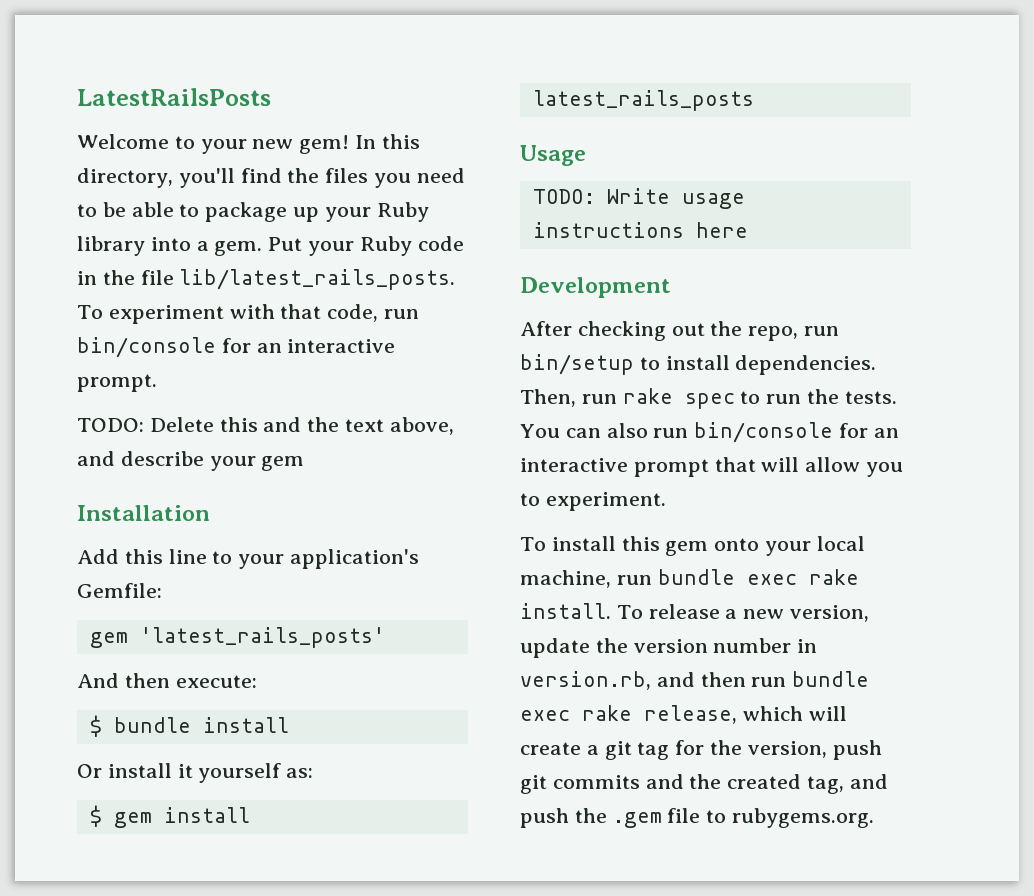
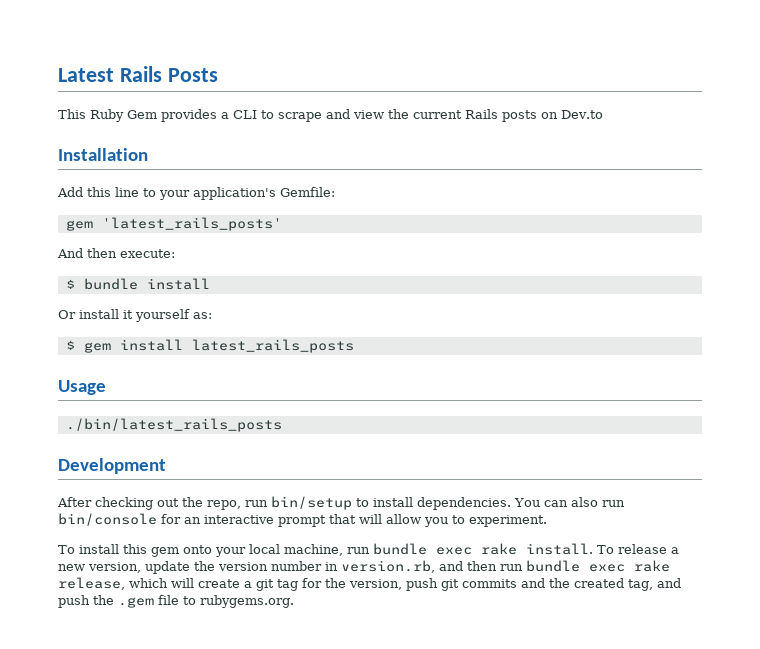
[77,88,271,106] [77,134,420,154] [77,168,465,188] [77,202,429,222] [77,236,464,256] [77,269,456,290] [77,304,420,324] [77,337,396,358] [77,374,157,392] [77,417,454,435] [77,451,305,471] LatestRailsPosts // Welcome to your new gem! In this directory, you'll find the files you need to be able to package up your Ruby library into a gem. Put your Ruby code in the file lib/latest_rails_posts. To experiment with that code, run bin/console for an interactive prompt. // TODO: Delete this and the text above, and describe your gem -> [58,66,218,82] [58,109,603,122] Latest Rails Posts // This Ruby Gem provides a CLI to scrape and view the current Rails posts on Dev.to
[532,188,745,209] [532,222,748,238] TODO: Write usage instructions here -> [65,418,282,432] ./bin/latest_rails_posts
[520,388,897,409] Then, run rake spec to run the tests. -> (511, 503) none

